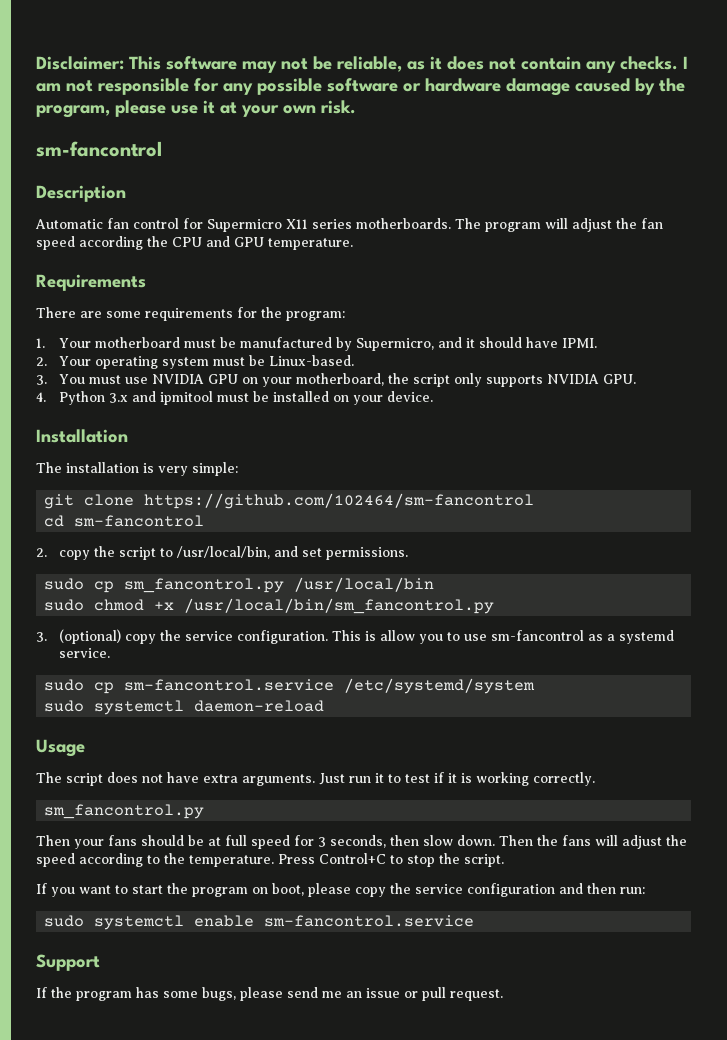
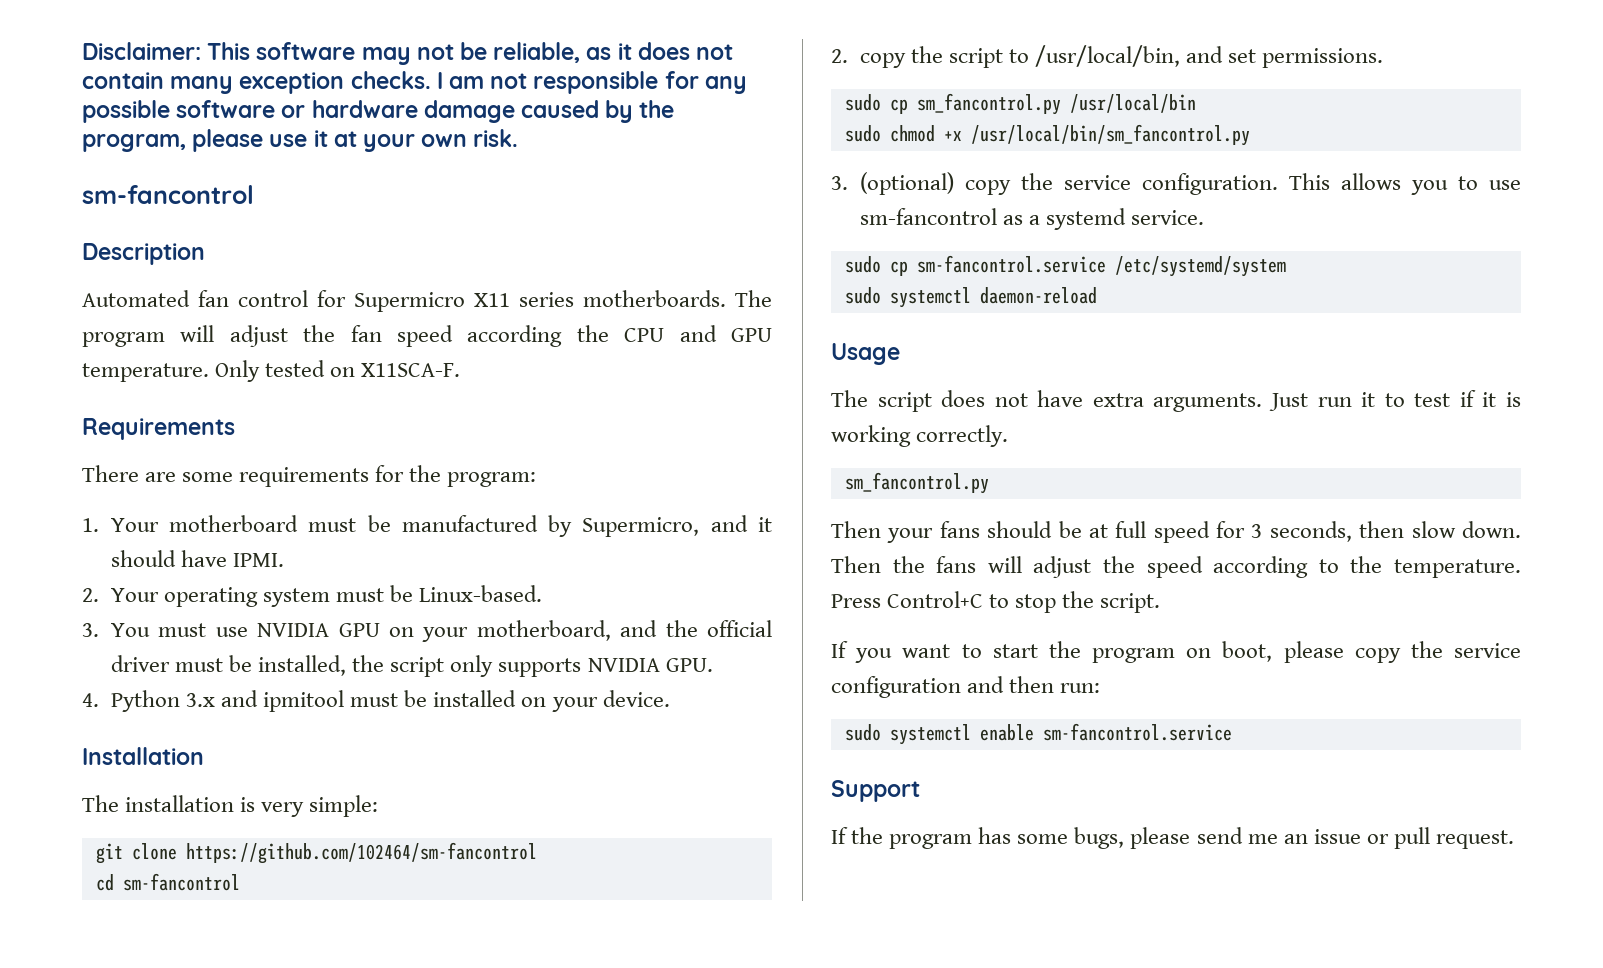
[586,61,616,73] any -> [170,72,345,94] many exception
[35,219,103,229] Automatic -> [82,290,190,307] Automated
(353, 244) none -> [215,360,461,382] Only tested on X11SCA-F.
(384, 379) none -> [620,620,773,637] [110,655,347,676] and the official driver must be installed,
[364,630,415,641] is allow -> [1340,173,1401,190] allows

